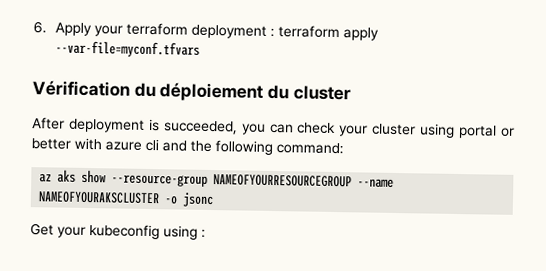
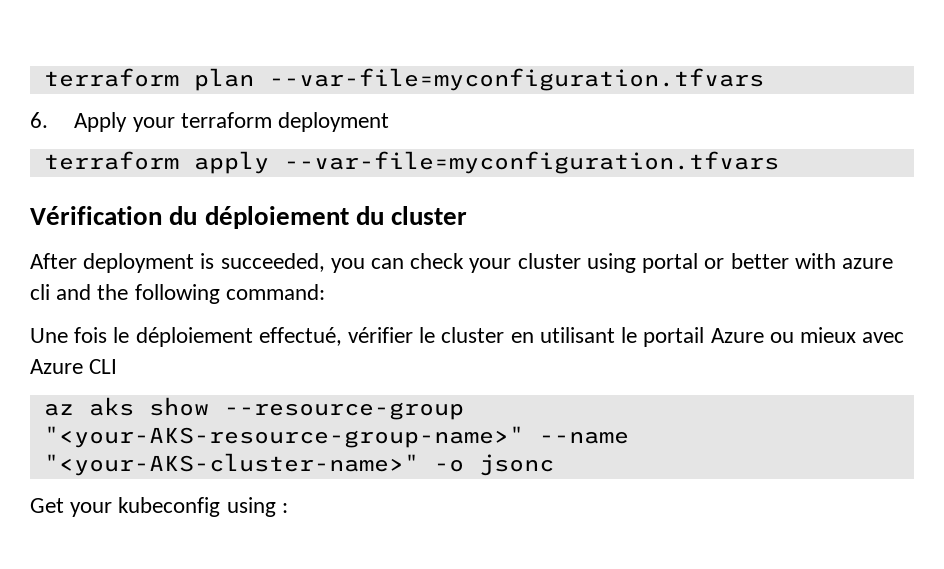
(33, 27) none -> [43,68,764,91] terraform plan --var-file=myconfiguration.tfvars //
[269,27,275,38] : -> (390, 122) //
[54,40,200,58] --var-file=myconf.tfvars -> [283,151,779,174] --var-file=myconfiguration.tfvars
(344, 148) none -> [30,327,905,347] [30,359,118,374] // Une fois le déploiement effectué, vérifier le cluster en utilisant le portail Azure ou mieux avec Azure CLI
[213,174,395,188] [38,191,161,205] NAMEOFYOURRESOURCEGROUP --name NAMEOFYOURAKSCLUSTER -> [43,426,629,448] [43,453,419,476] "<your-AKS-resource-group-name>" --name "<your-AKS-cluster-name>"

